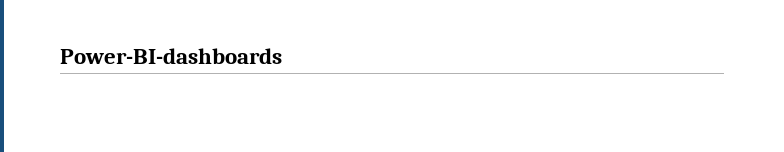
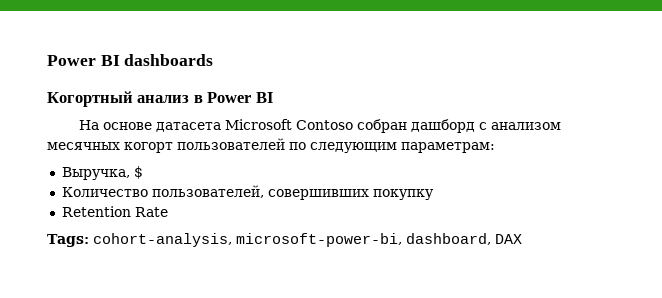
[60,48,282,64] Power-BI-dashboards -> [47,54,214,66] [47,91,273,107] [78,119,561,133] [47,138,495,153] [61,166,143,180] [61,185,434,200] [61,206,168,217] [47,233,522,247] Power BI dashboards // Когортный анализ в Power BI // На основе датасета Microsoft Contoso собран дашборд с анализом месячных когорт пользователей по следующим параметрам: // Выручка, $ // Количество пользователей, совершивших покупку // Retention Rate // Tags: cohort-analysis, microsoft-power-bi, dashboard, DAX

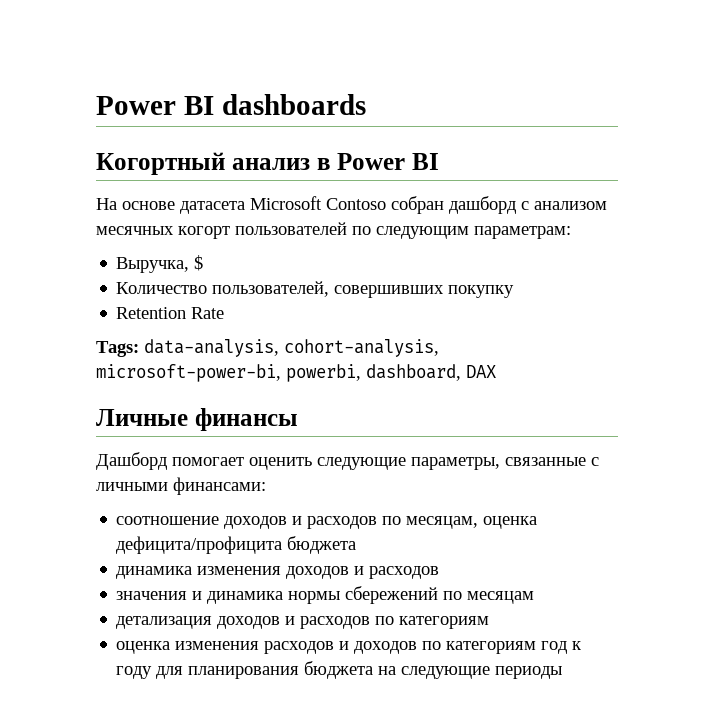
(89, 240) none -> [144,339,279,357] data-analysis,
(402, 240) none -> [286,364,361,382] powerbi,
(522, 239) none -> [96,408,298,431] [96,452,599,470] [96,477,266,495] [116,516,538,529] [116,536,357,554] [116,566,440,579] [116,586,535,604] [116,616,490,629] [116,641,582,654] [116,661,563,679] // Личные финансы // Дашборд помогает оценить следующие параметры, связанные с личными финансами: // соотношение доходов и расходов по месяцам, оценка дефицита/профицита бюджета // динамика изменения доходов и расходов // значения и динамика нормы сбережений по месяцам // детализация доходов и расходов по категориям // оценка изменения расходов и доходов по категориям год к году для планирования бюджета на следующие периоды

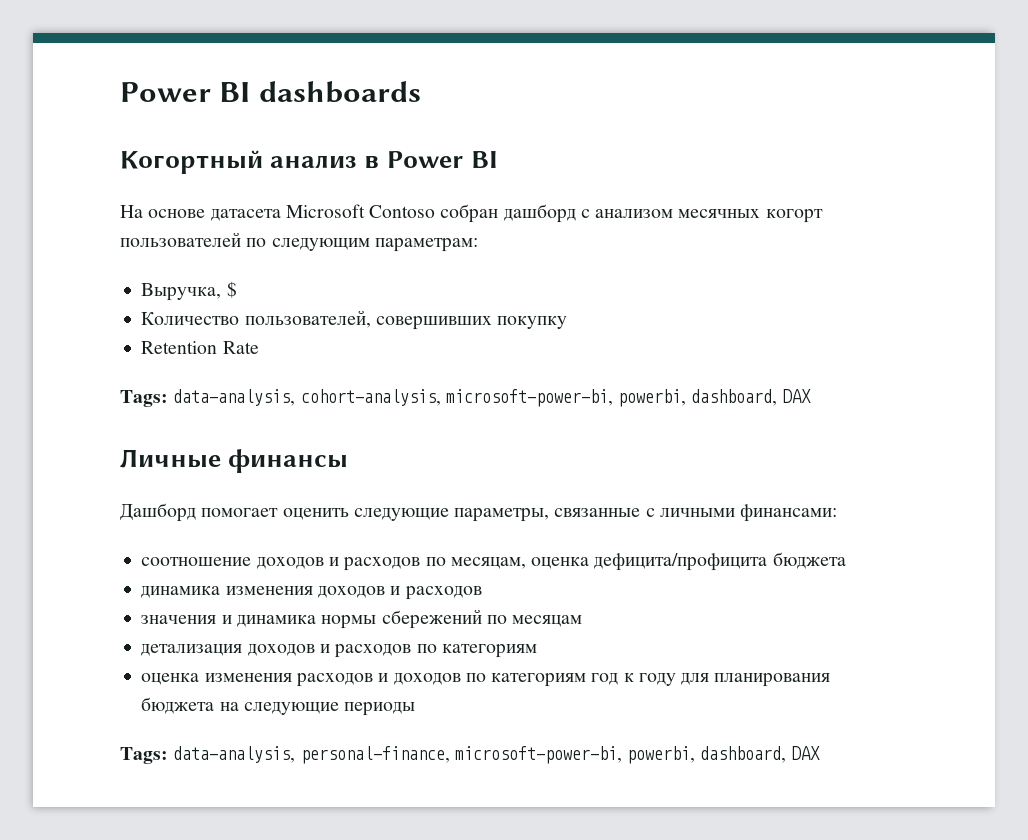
(563, 672) none -> [120,746,820,764] // Tags: data-analysis, personal-finance, microsoft-power-bi, powerbi, dashboard, DAX

